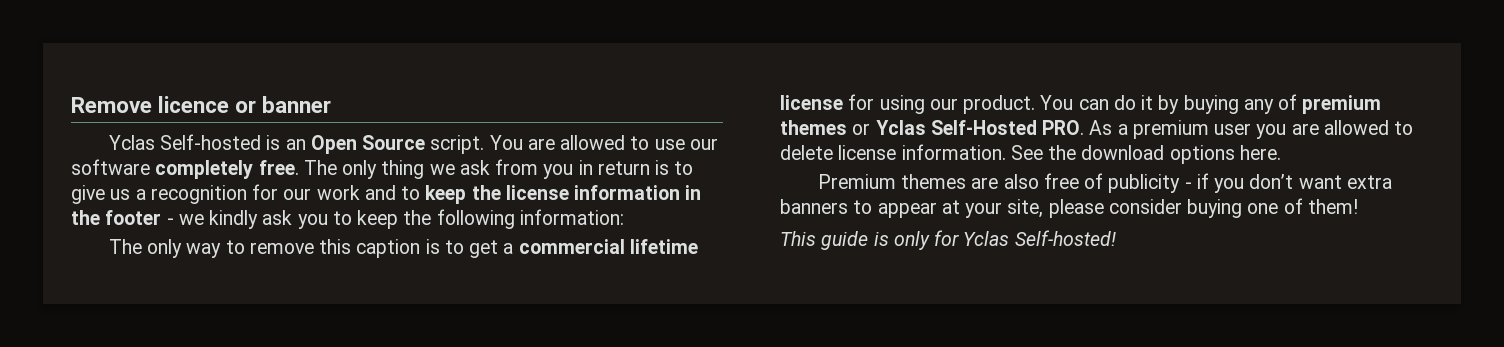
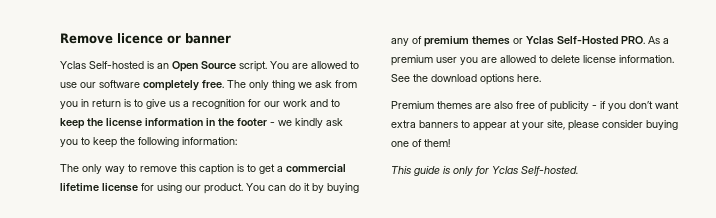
[1014,230,1116,246] Self-hosted! -> [521,166,578,176] Self-hosted.

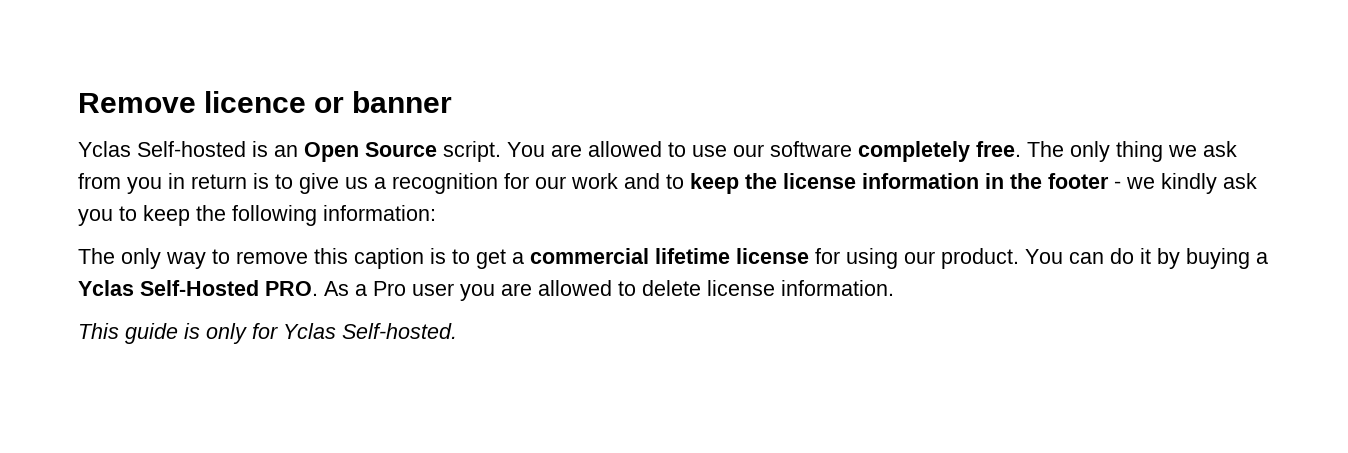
[391,36,523,47] any of premium themes or -> [1256,252,1268,264] a
[391,55,433,66] premium -> [373,281,406,296] Pro
[391,74,541,85] [391,101,679,112] [391,120,678,131] [391,139,450,147] See the download options here. // Premium themes are also free of publicity - if you don’t want extra banners to appear at your site, please consider buying one of them! -> (894, 288) none

